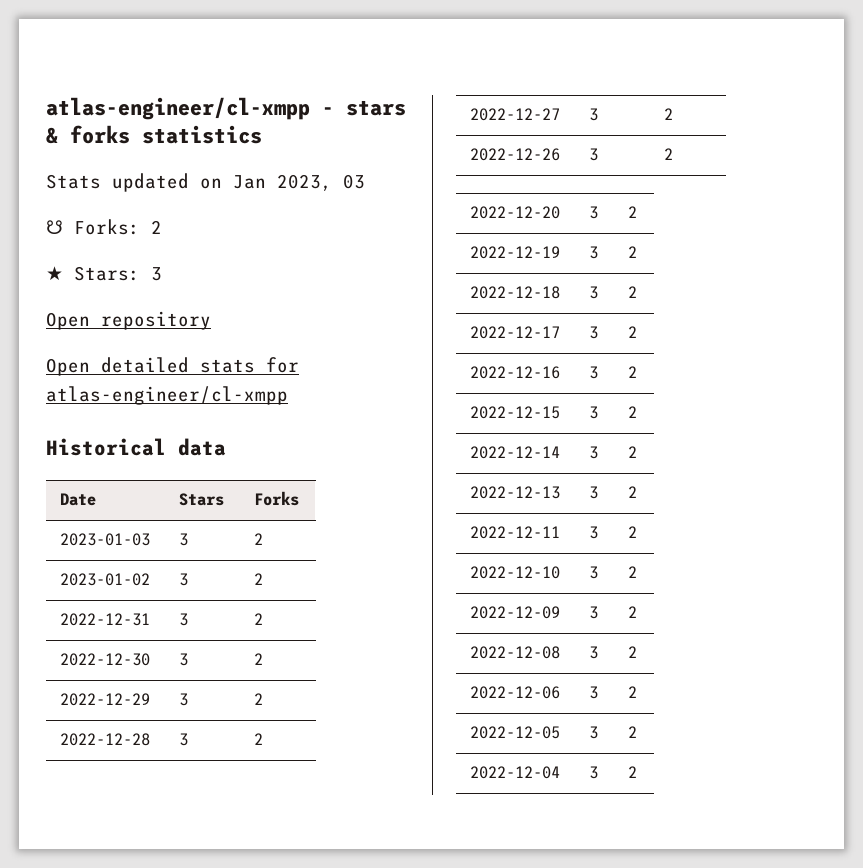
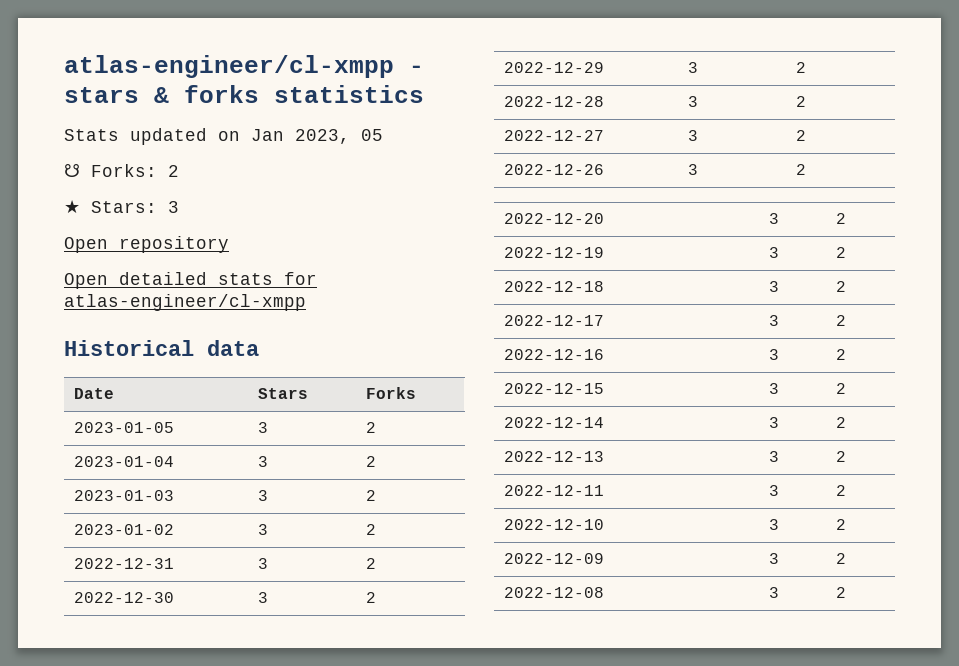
[343,174,365,189] 03 -> [361,129,383,141] 05
(300, 498) none -> [73,422,174,433] [257,422,268,433] [365,422,376,433] [73,456,174,467] [257,456,268,467] [365,456,376,467] // 2023-01-05 | 3 | 2 // 2023-01-04 | 3 | 2
[470,686,561,699] [589,686,599,699] [628,686,638,698] [470,726,561,739] [589,726,599,739] [628,726,638,738] [470,766,561,779] [589,766,599,779] [628,766,638,778] // 2022-12-06 | 3 | 2 // 2022-12-05 | 3 | 2 // 2022-12-04 | 3 | 2 -> (846, 592) none

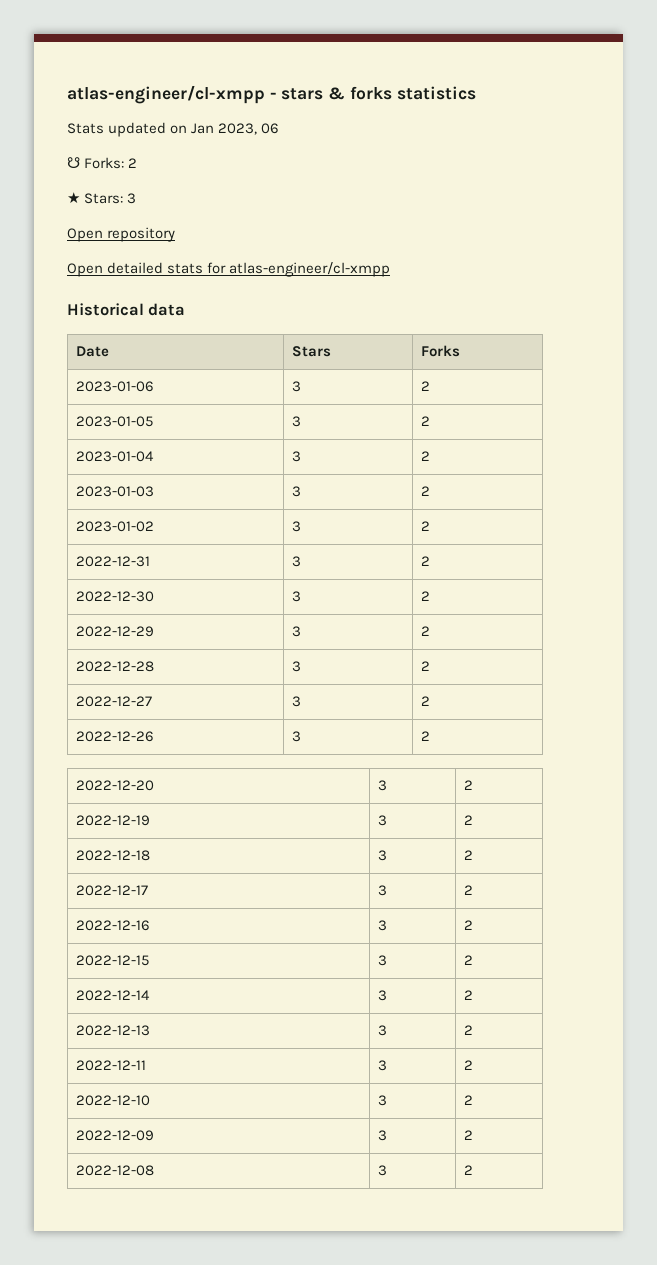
[361,129,383,141] 05 -> [261,123,280,134] 06
(416, 393) none -> [75,381,154,392] [291,381,301,392] [420,381,430,391] // 2023-01-06 | 3 | 2

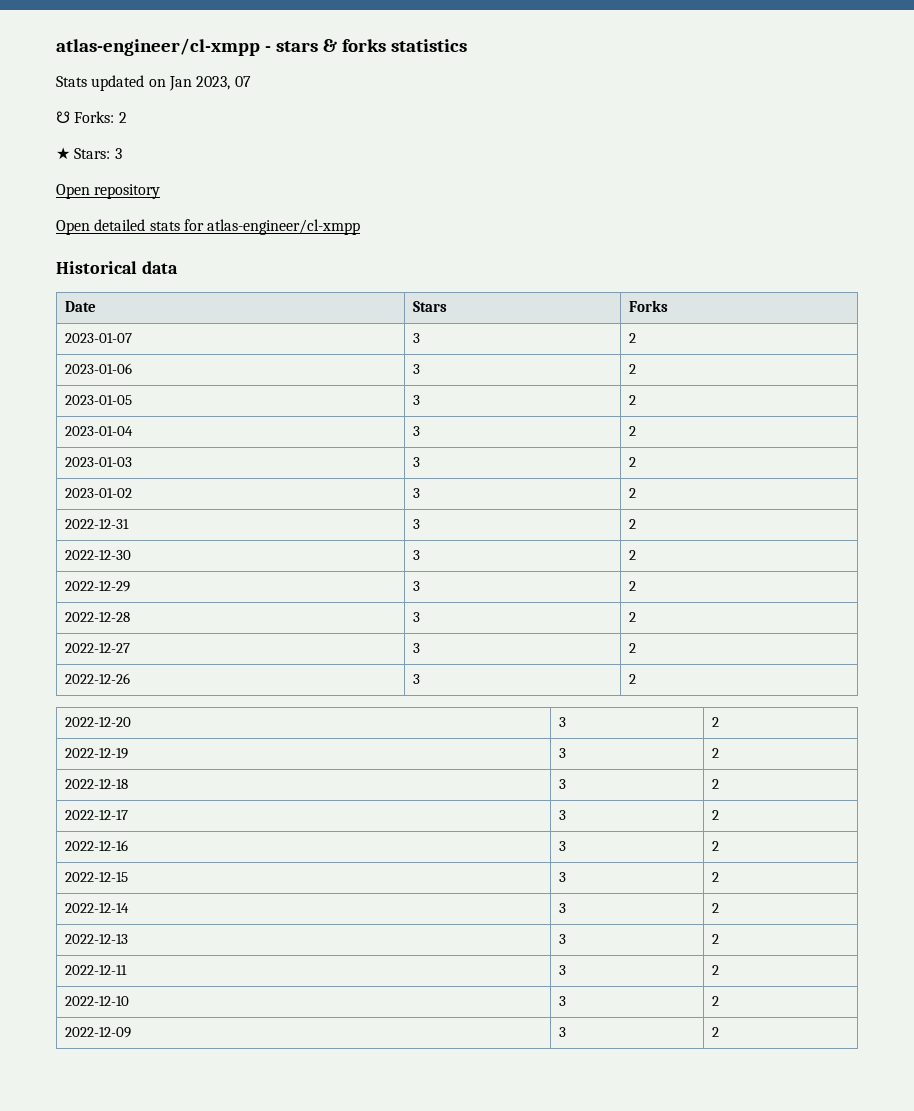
[261,123,280,134] 06 -> [234,76,251,87] 07
(460, 351) none -> [65,333,133,343] [413,333,421,343] [629,333,637,343] // 2023-01-07 | 3 | 2
[75,1165,154,1176] [377,1165,387,1176] [463,1165,473,1175] // 2022-12-08 | 3 | 2 -> (720, 1032) none

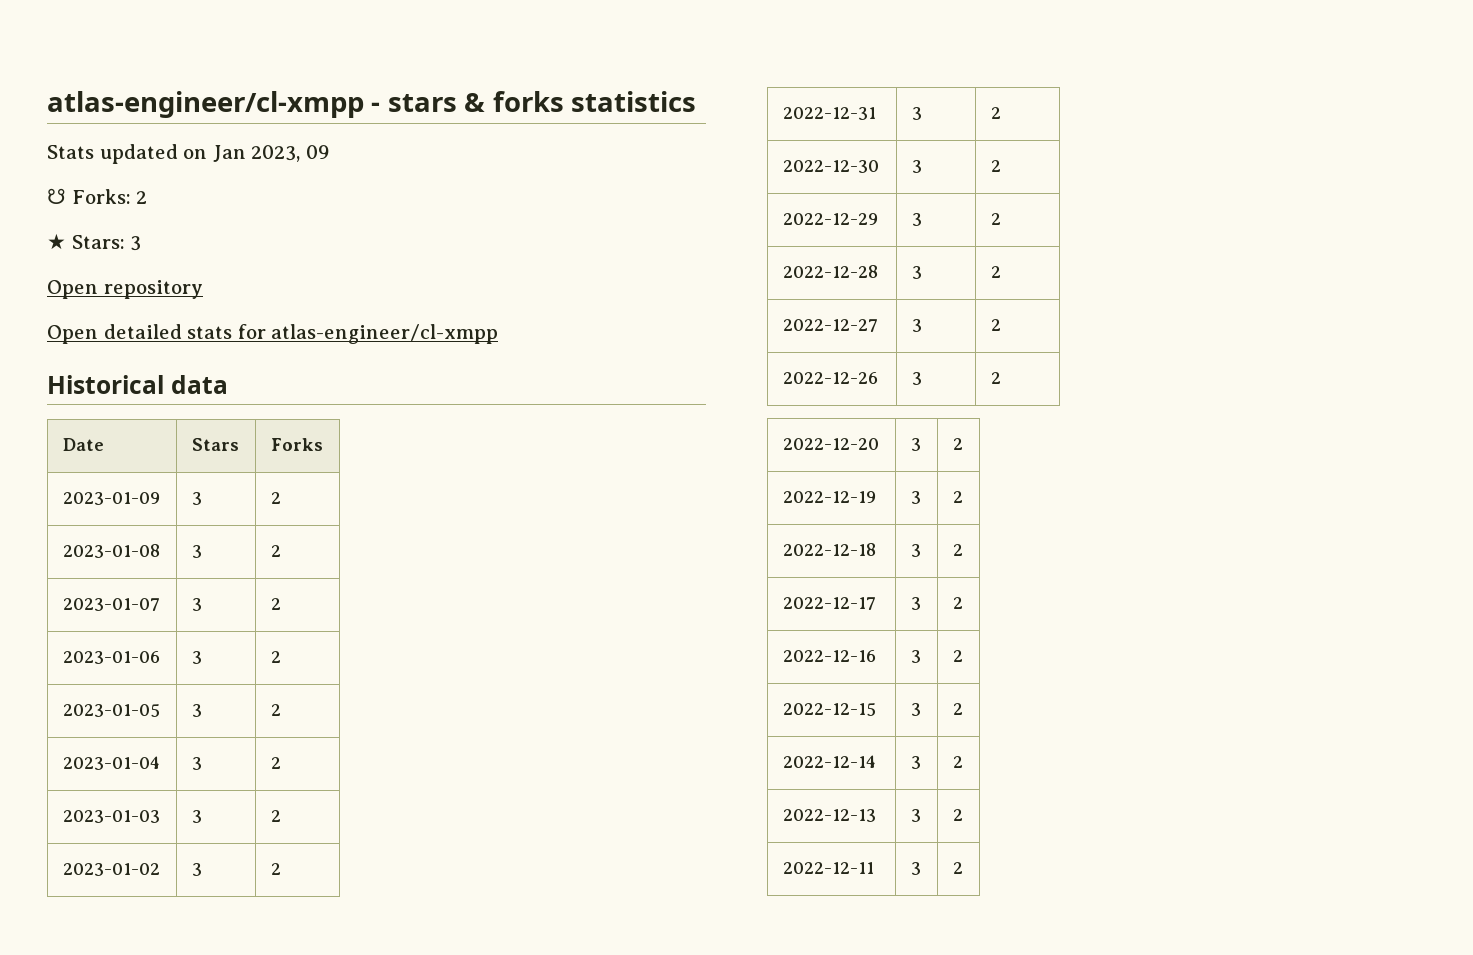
[234,76,251,87] 07 -> [305,145,330,159] 09
(669, 306) none -> [62,492,160,505] [191,492,202,505] [270,492,281,504] [62,544,160,558] [191,545,202,558] [270,545,281,557] // 2023-01-09 | 3 | 2 // 2023-01-08 | 3 | 2
[65,996,130,1006] [559,996,567,1006] [712,996,720,1006] [65,1027,132,1038] [559,1027,567,1037] [712,1027,720,1037] // 2022-12-10 | 3 | 2 // 2022-12-09 | 3 | 2 -> (963, 868) none

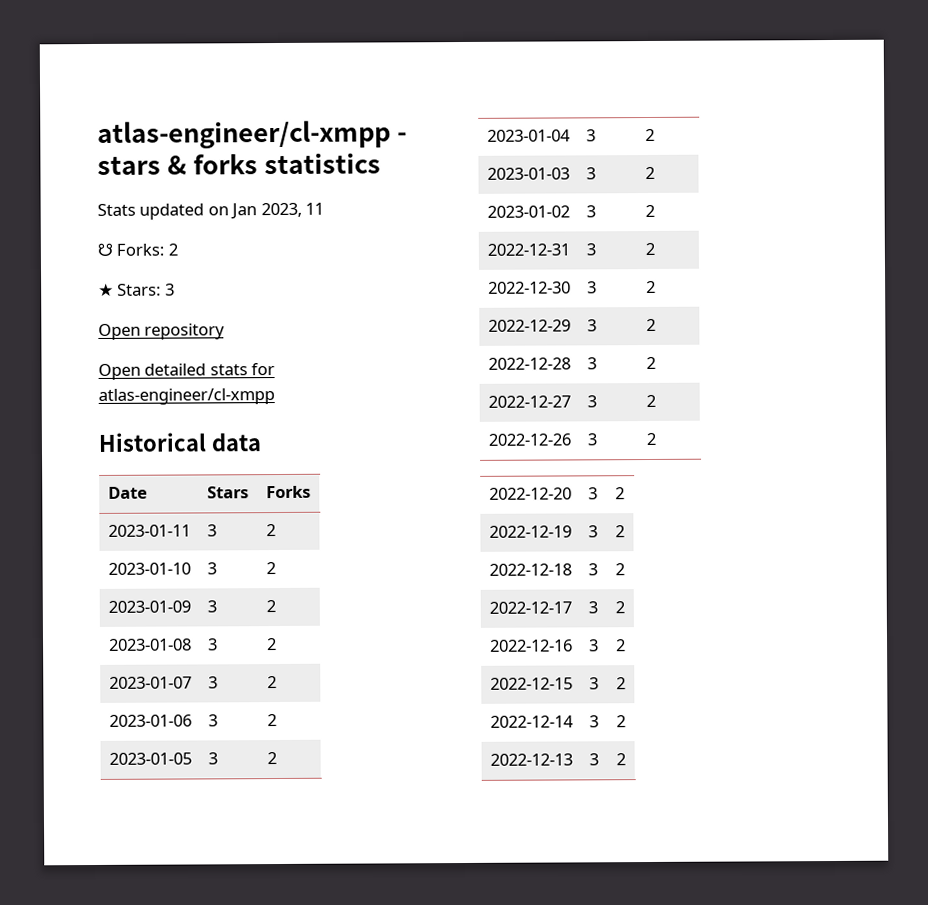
[305,145,330,159] 09 -> [305,202,325,215] 11
(323, 444) none -> [107,524,191,537] [206,524,217,537] [265,524,276,537] [107,562,191,575] [206,562,217,575] [265,562,276,575] // 2023-01-11 | 3 | 2 // 2023-01-10 | 3 | 2
[782,862,874,874] [910,862,921,875] [952,862,963,874] // 2022-12-11 | 3 | 2 -> (626, 759) none

